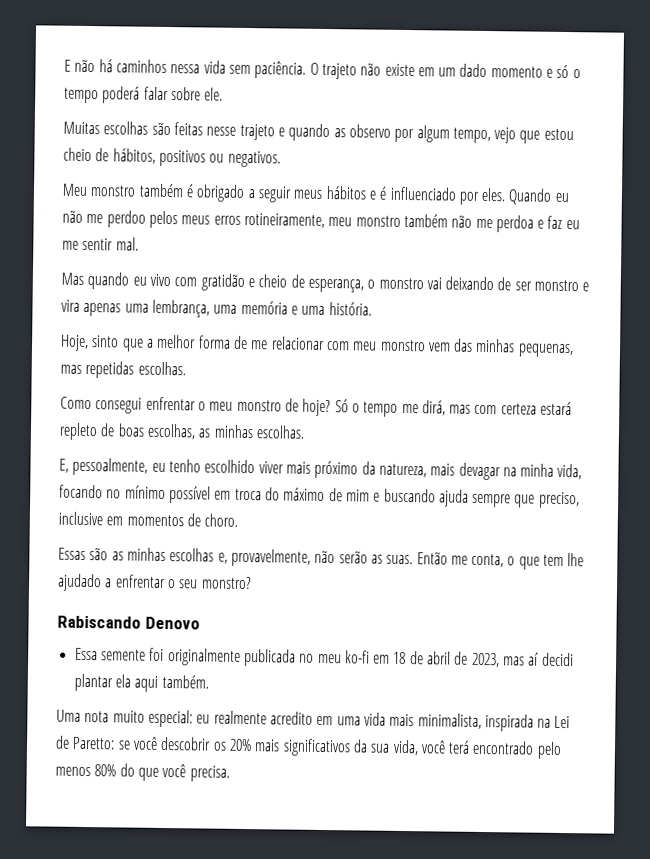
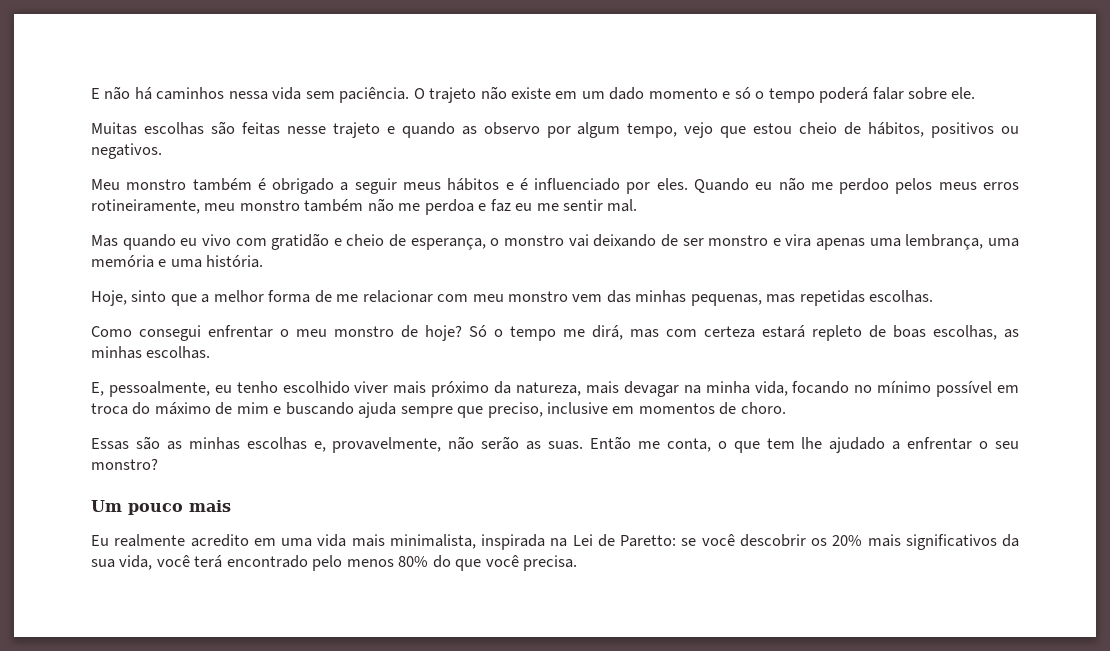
[57,615,200,630] [74,647,574,668] [73,673,209,692] [56,709,211,728] Rabiscando Denovo // Essa semente foi originalmente publicada no meu ko-fi em 18 de abril de 2023, mas aí decidi plantar ela aqui também. // Uma nota muito especial: eu -> [91,500,231,515] [91,535,109,546] Um pouco mais // Eu

